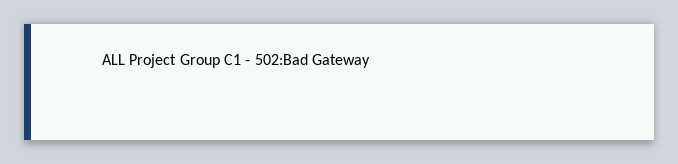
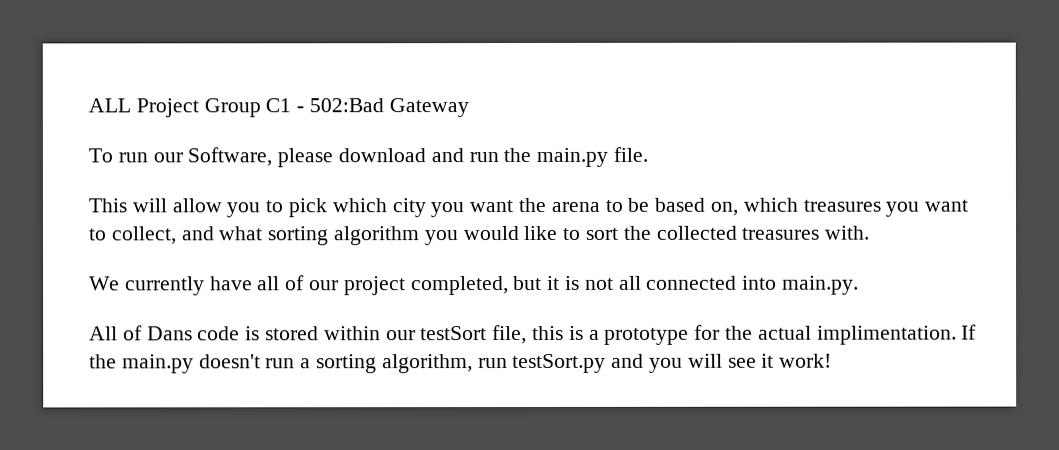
(370, 61) none -> [88,146,649,168] [88,197,969,218] [89,225,871,246] [89,275,860,296] [89,324,978,345] [89,353,833,374] // To run our Software, please download and run the main.py file. // This will allow you to pick which city you want the arena to be based on, which treasures you want to collect, and what sorting algorithm you would like to sort the collected treasures with. // We currently have all of our project completed, but it is not all connected into main.py. // All of Dans code is stored within our testSort file, this is a prototype for the actual implimentation. If the main.py doesn't run a sorting algorithm, run testSort.py and you will see it work!

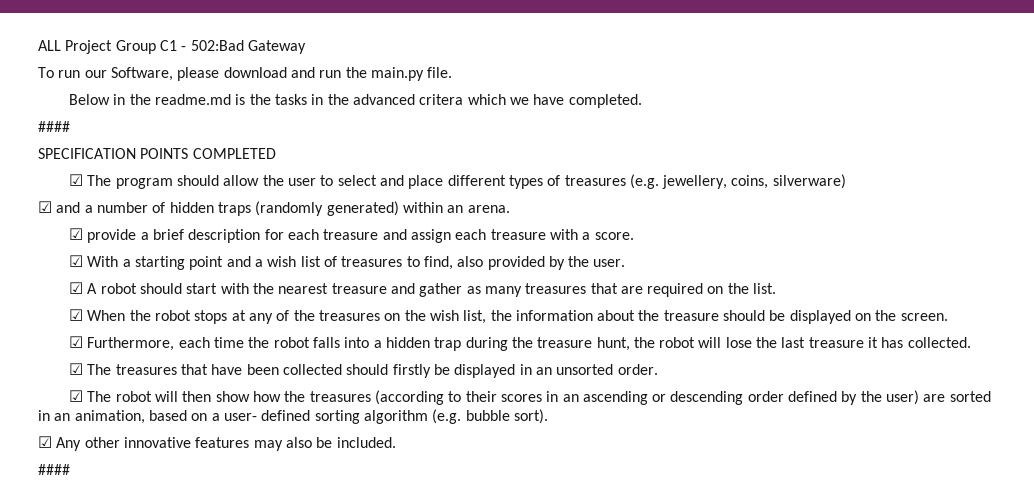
[88,197,969,218] [89,225,871,246] [89,275,860,296] [89,324,978,345] [89,353,833,374] This will allow you to pick which city you want the arena to be based on, which treasures you want to collect, and what sorting algorithm you would like to sort the collected treasures with. // We currently have all of our project completed, but it is not all connected into main.py. // All of Dans code is stored within our testSort file, this is a prototype for the actual implimentation. If the main.py doesn't run a sorting algorithm, run testSort.py and you will see it work! -> [69,94,642,108] [38,121,70,132] [38,148,276,159] [69,174,846,189] [38,201,510,216] [69,228,634,243] [69,255,626,270] [69,282,777,297] [69,309,948,324] [69,336,971,351] [69,363,658,378] [69,390,991,405] [38,409,548,424] [38,436,396,451] [38,464,70,475] Below in the readme.md is the tasks in the advanced critera which we have completed. // #### // SPECIFICATION POINTS COMPLETED // ☑ The program should allow the user to select and place different types of treasures (e.g. jewellery, coins, silverware) // ☑ and a number of hidden traps (randomly generated) within an arena. // ☑ provide a brief description for each treasure and assign each treasure with a score. // ☑ With a starting point and a wish list of treasures to find, also provided by the user. // ☑ A robot should start with the nearest treasure and gather as many treasures that are required on the list. // ☑ When the robot stops at any of the treasures on the wish list, the information about the treasure should be displayed on the screen. // ☑ Furthermore, each time the robot falls into a hidden trap during the treasure hunt, the robot will lose the last treasure it has collected. // ☑ The treasures that have been collected should firstly be displayed in an unsorted order. // ☑ The robot will then show how the treasures (according to their scores in an ascending or descending order defined by the user) are sorted in an animation, based on a user- defined sorting algorithm (e.g. bubble sort). // ☑ Any other innovative features may also be included. // ####

